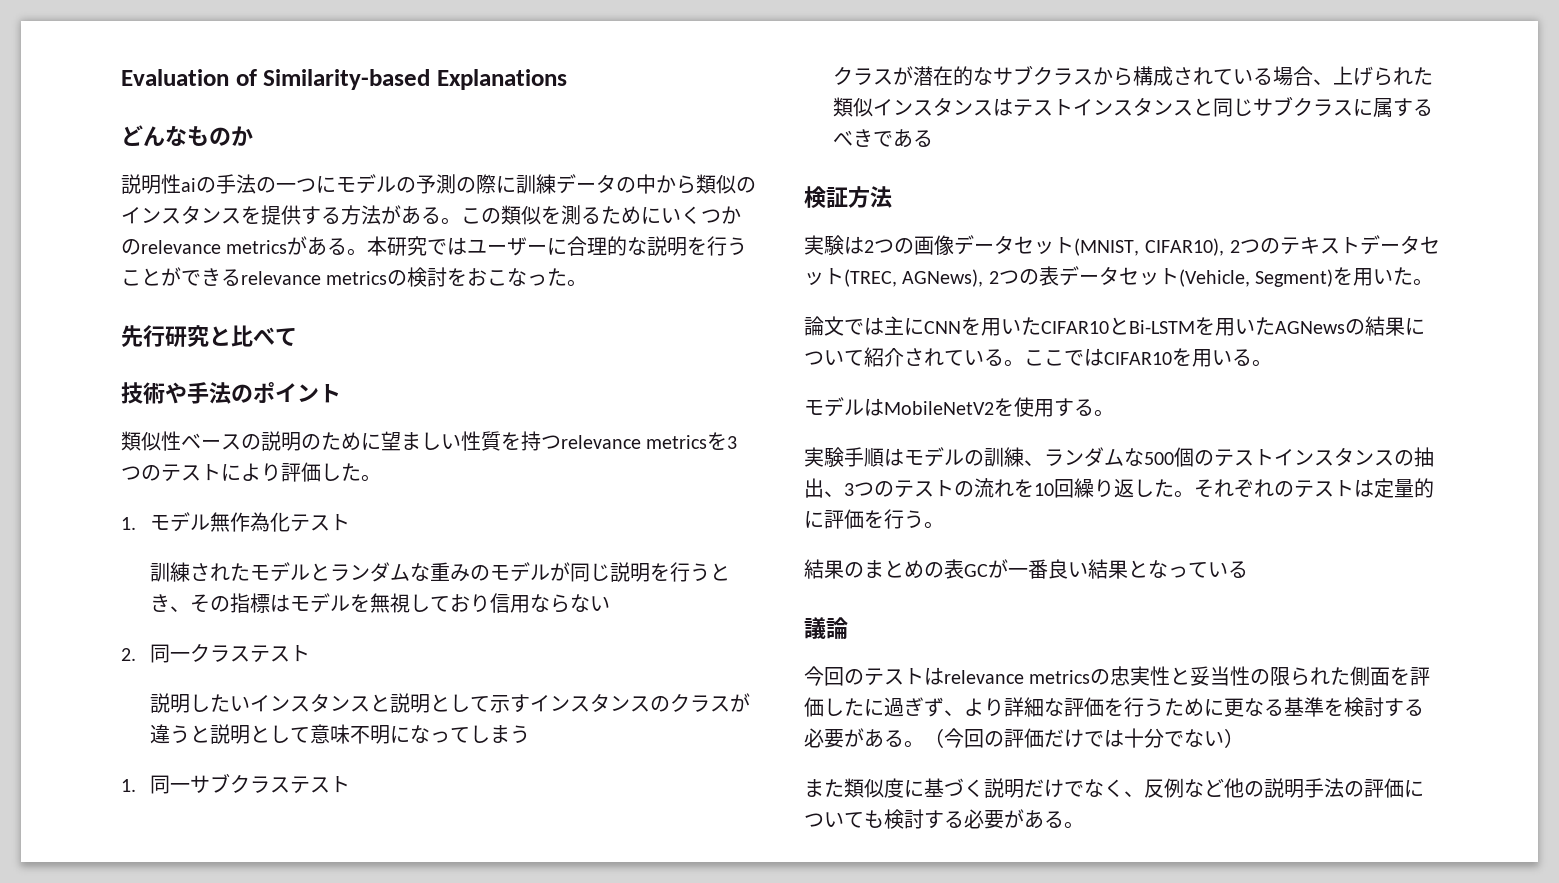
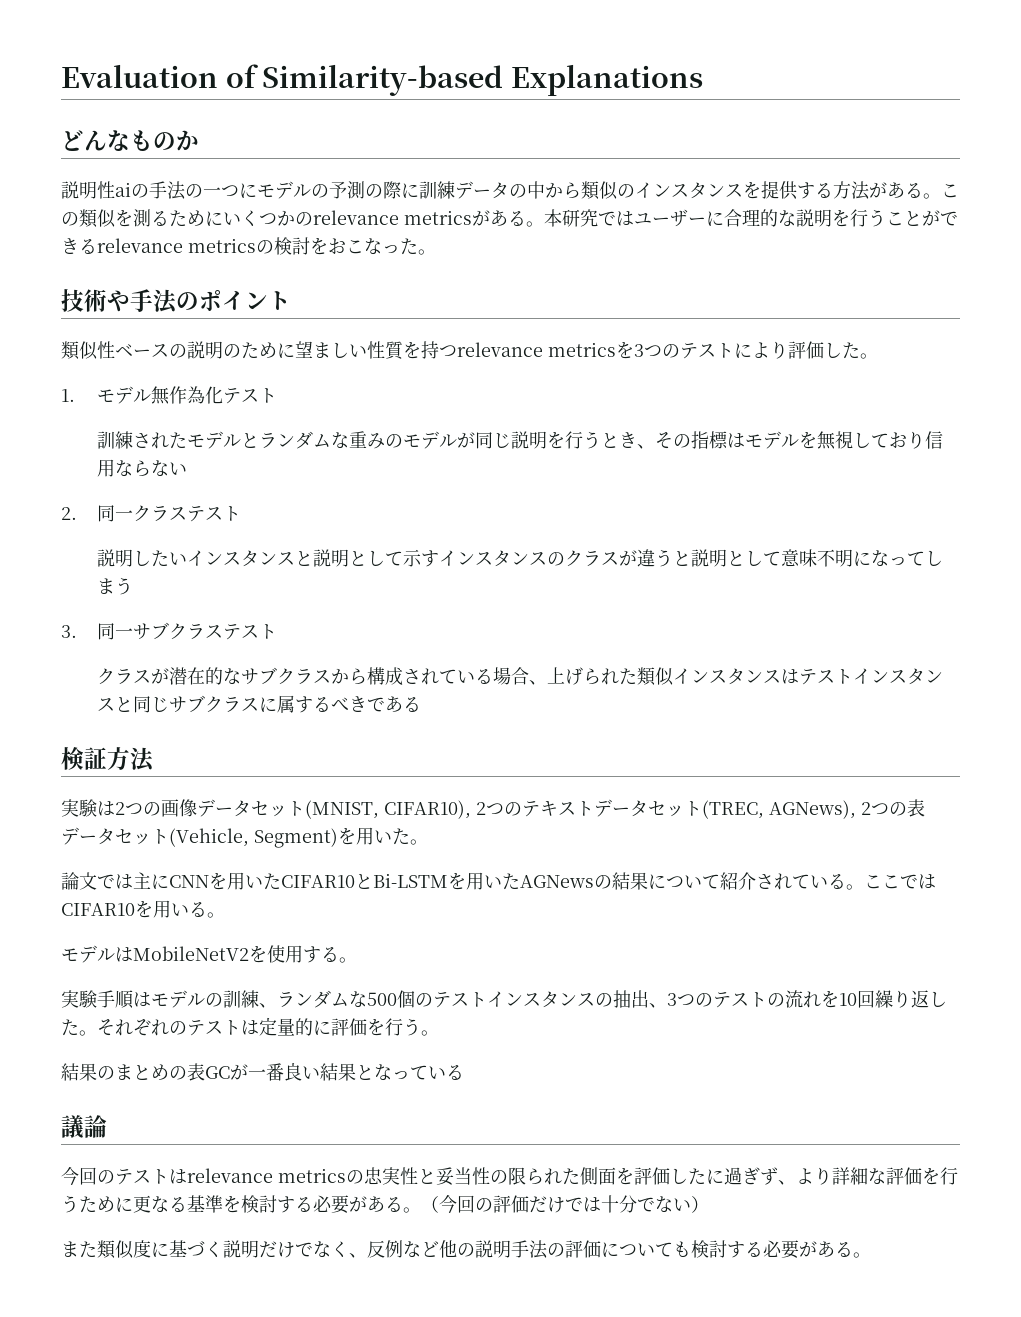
[121,325,297,347] // 先行研究と比べて -> (436, 252) none
[121,779,136,792] 1. -> [61,625,77,638] 3.

